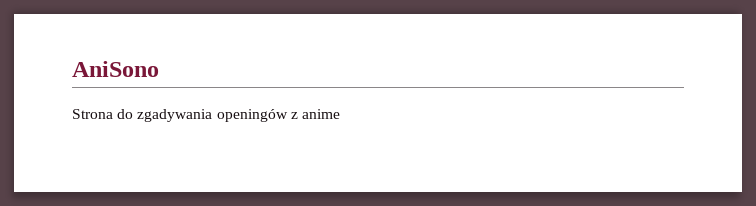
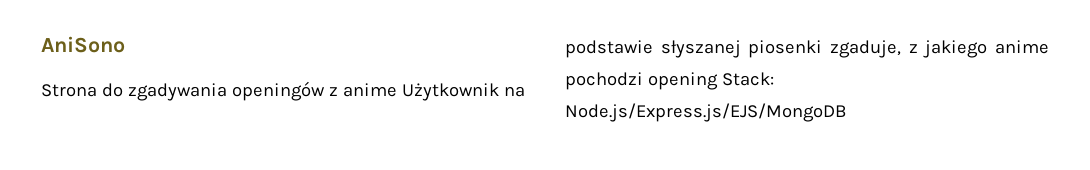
(340, 114) none -> [402,83,525,101] [565,40,1049,58] [565,72,774,90] [565,103,847,122] Użytkownik na podstawie słyszanej piosenki zgaduje, z jakiego anime pochodzi opening Stack: Node.js/Express.js/EJS/MongoDB

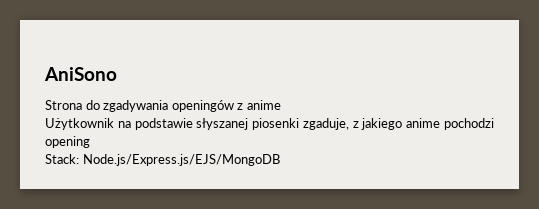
(397, 90) none -> (281, 105) //
(718, 81) none -> (90, 142) //

